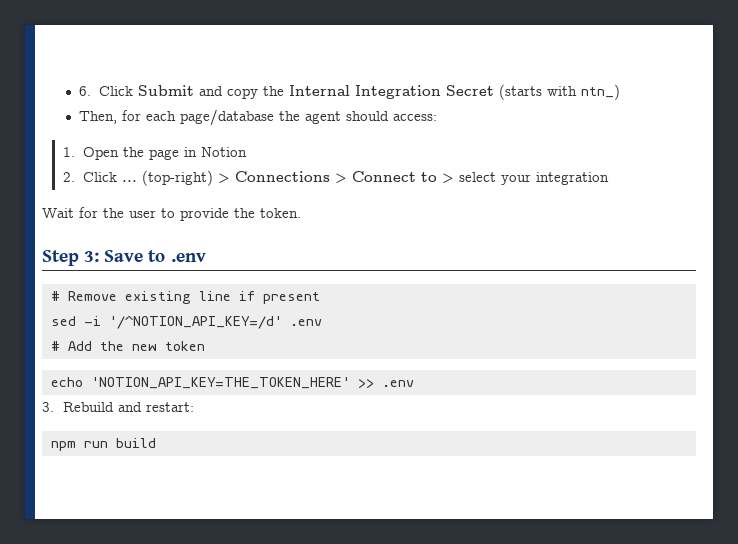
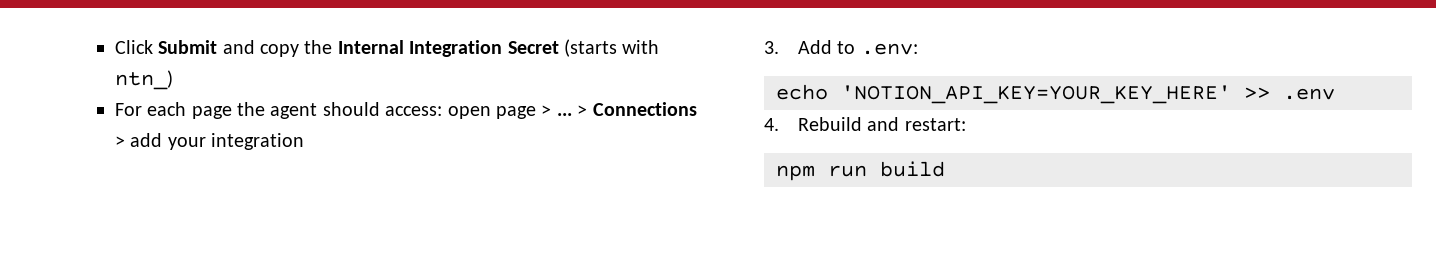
[78,86,91,96] 6. -> (114, 47) none
[78,109,274,126] Then, for each page/database -> [114,102,232,119] For each page
[62,147,248,160] [62,170,610,186] [42,207,301,221] [42,250,206,266] [50,291,320,304] [50,316,322,329] [50,341,205,351] // 1. Open the page in Notion // 2. Click ... (top-right) > Connections > Connect to > select your integration // Wait for the user to provide the token. // Step 3: Save to .env // # Remove existing line if present // sed -i '/^NOTION_API_KEY=/d' .env // # Add the new token -> [447,102,697,119] [114,133,305,150] [764,40,918,55] open page > ... > Connections > add your integration // 3. Add to .env:
[90,377,350,389] 'NOTION_API_KEY=THE_TOKEN_HERE' -> [841,85,1231,104] 'NOTION_API_KEY=YOUR_KEY_HERE'
[42,402,54,412] 3. -> [764,118,779,131] 4.

